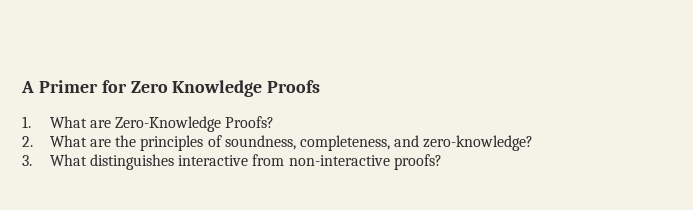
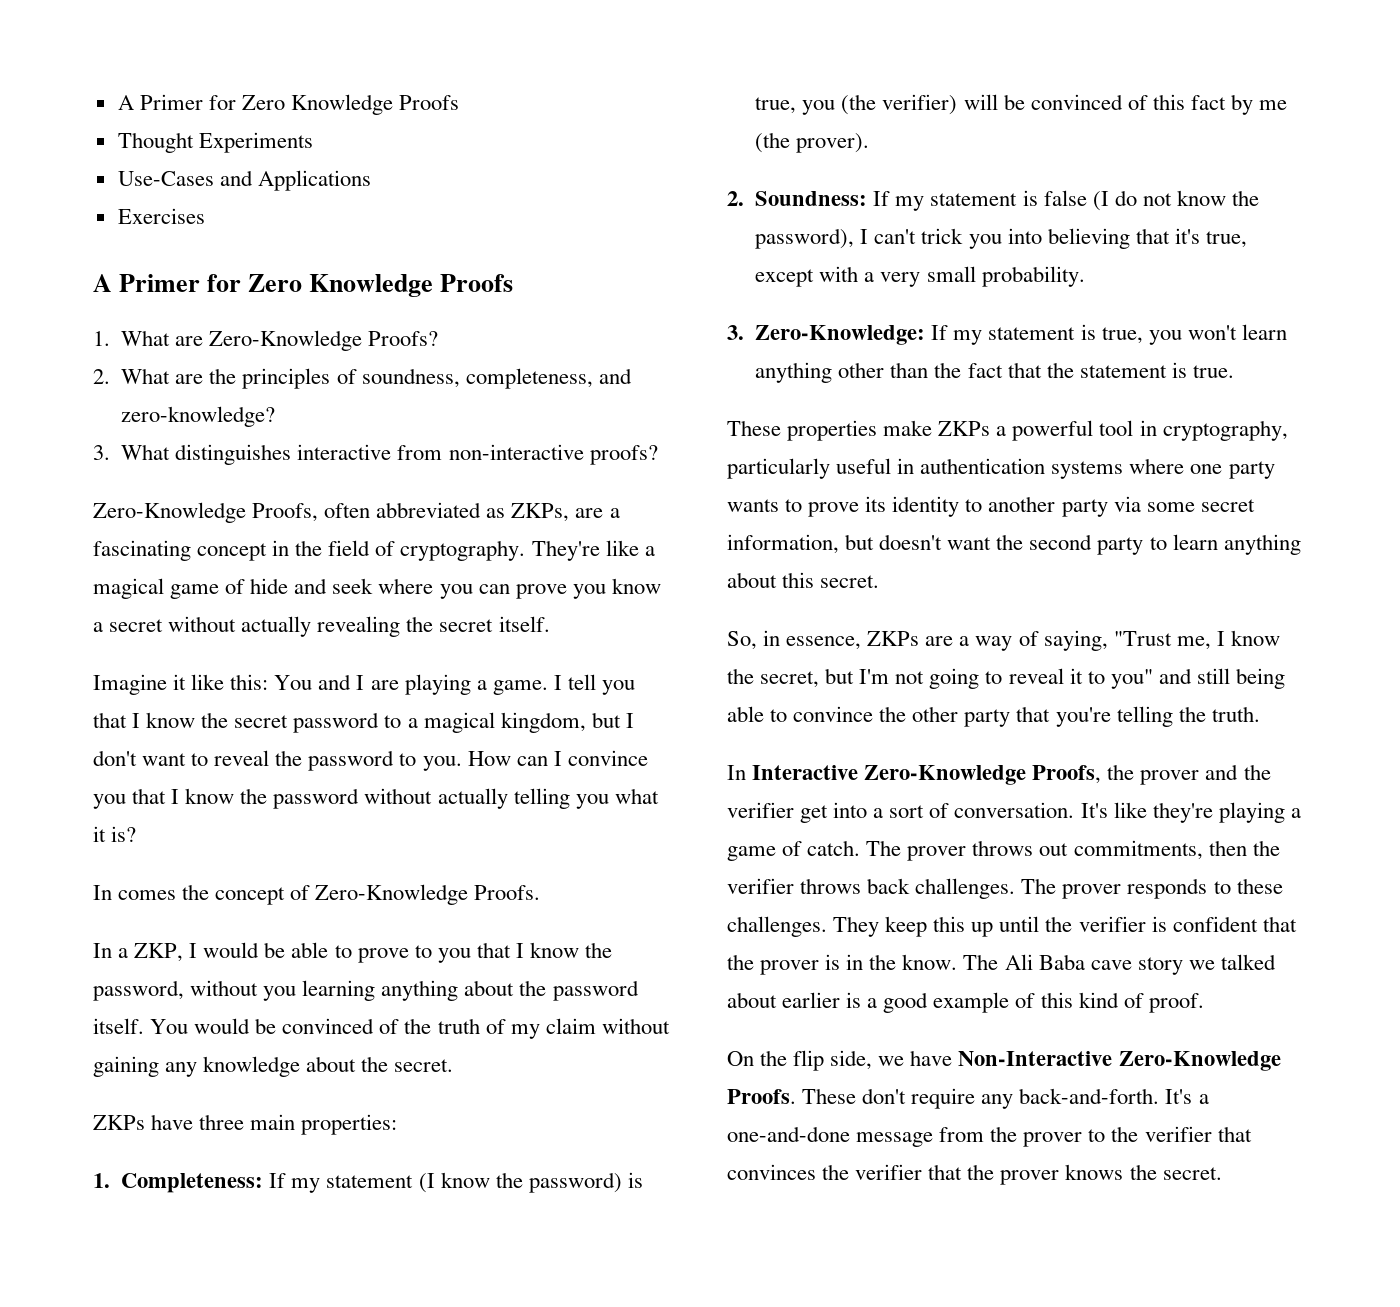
[21,80,321,97] A Primer for Zero Knowledge Proofs -> [117,94,460,115] [117,132,313,153] [117,170,371,191] [117,208,205,224] [93,274,514,297] A Primer for Zero Knowledge Proofs // Thought Experiments // Use-Cases and Applications // Exercises // A Primer for Zero Knowledge Proofs
(442, 162) none -> [93,502,620,523] [93,540,655,561] [93,578,661,599] [93,616,550,637] [93,674,635,695] [93,712,634,733] [93,750,648,771] [93,788,659,809] [93,826,137,842] [93,884,541,905] [93,942,613,963] [93,980,639,1001] [93,1018,670,1039] [93,1056,454,1077] [93,1114,398,1135] [93,1172,643,1193] [755,94,1288,115] [755,132,870,153] [727,190,1259,211] [755,228,1247,249] [755,266,1085,287] [727,324,1287,345] [755,362,1234,383] [727,420,1288,441] [727,458,1275,479] [727,496,1255,517] [727,534,1301,555] [727,572,880,588] [727,630,1280,651] [727,668,1285,689] [727,706,1260,727] [727,764,1271,785] [727,802,1301,823] [727,840,1280,861] [727,878,1283,899] [727,916,1297,937] [727,954,1276,975] [727,992,1204,1013] [727,1050,1281,1071] [727,1088,1209,1109] [727,1126,1252,1147] [727,1164,1222,1185] // Zero-Knowledge Proofs, often abbreviated as ZKPs, are a fascinating concept in the field of cryptography. They're like a magical game of hide and seek where you can prove you know a secret without actually revealing the secret itself. // Imagine it like this: You and I are playing a game. I tell you that I know the secret password to a magical kingdom, but I don't want to reveal the password to you. How can I convince you that I know the password without actually telling you what it is? // In comes the concept of Zero-Knowledge Proofs. // In a ZKP, I would be able to prove to you that I know the password, without you learning anything about the password itself. You would be convinced of the truth of my claim without gaining any knowledge about the secret. // ZKPs have three main properties: // 1. Completeness: If my statement (I know the password) is true, you (the verifier) will be convinced of this fact by me (the prover). // 2. Soundness: If my statement is false (I do not know the password), I can't trick you into believing that it's true, except with a very small probability. // 3. Zero-Knowledge: If my statement is true, you won't learn anything other than the fact that the statement is true. // These properties make ZKPs a powerful tool in cryptography, particularly useful in authentication systems where one party wants to prove its identity to another party via some secret information, but doesn't want the second party to learn anything about this secret. // So, in essence, ZKPs are a way of saying, "Trust me, I know the secret, but I'm not going to reveal it to you" and still being able to convince the other party that you're telling the truth. // In Interactive Zero-Knowledge Proofs, the prover and the verifier get into a sort of conversation. It's like they're playing a game of catch. The prover throws out commitments, then the verifier throws back challenges. The prover responds to these challenges. They keep this up until the verifier is confident that the prover is in the know. The Ali Baba cave story we talked about earlier is a good example of this kind of proof. // On the flip side, we have Non-Interactive Zero-Knowledge Proofs. These don't require any back-and-forth. It's a one-and-done message from the prover to the verifier that convinces the verifier that the prover knows the secret.

